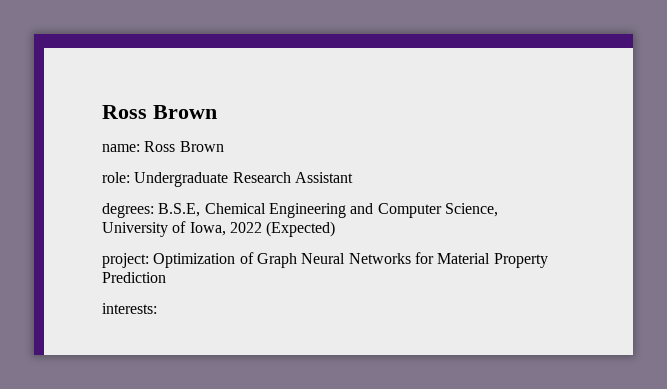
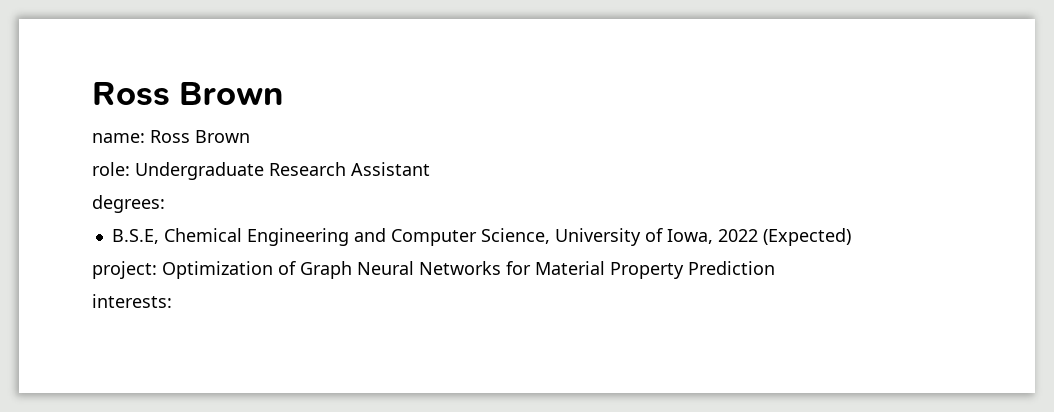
(154, 210) none -> (165, 204) //

